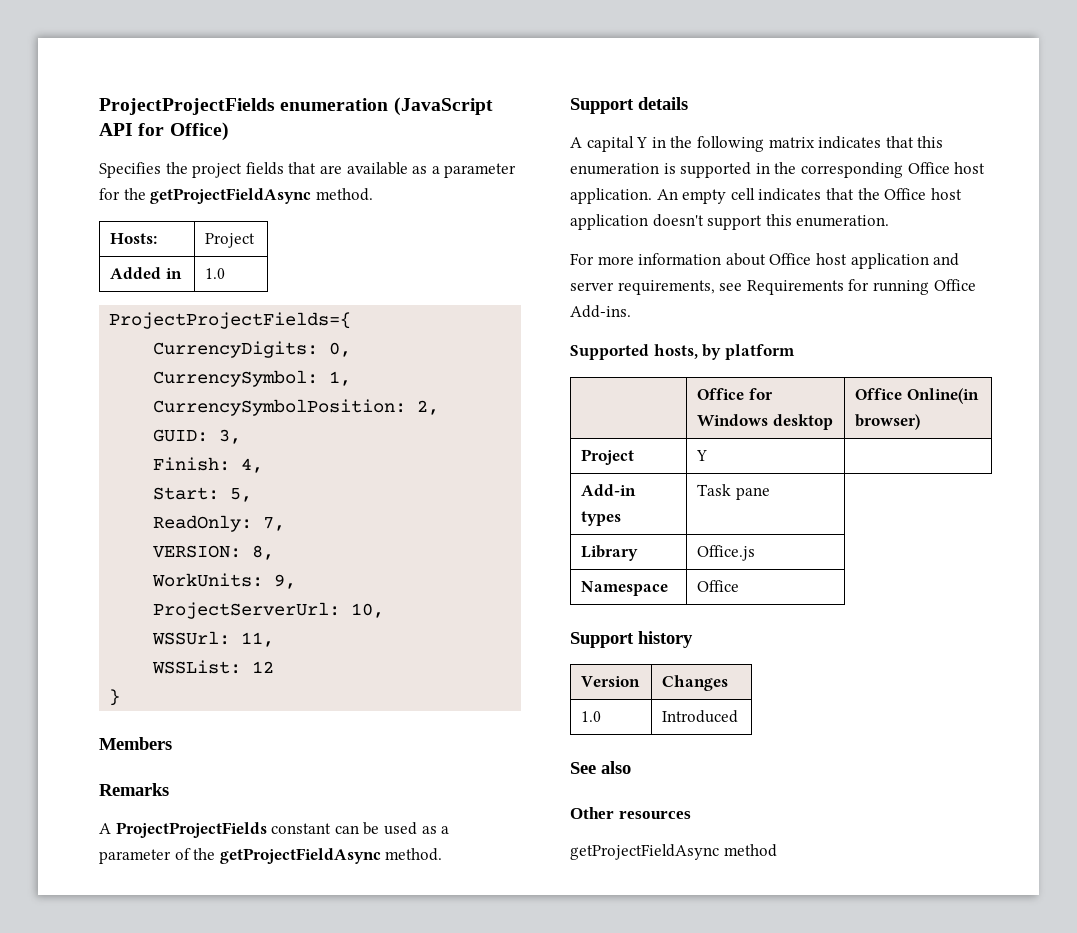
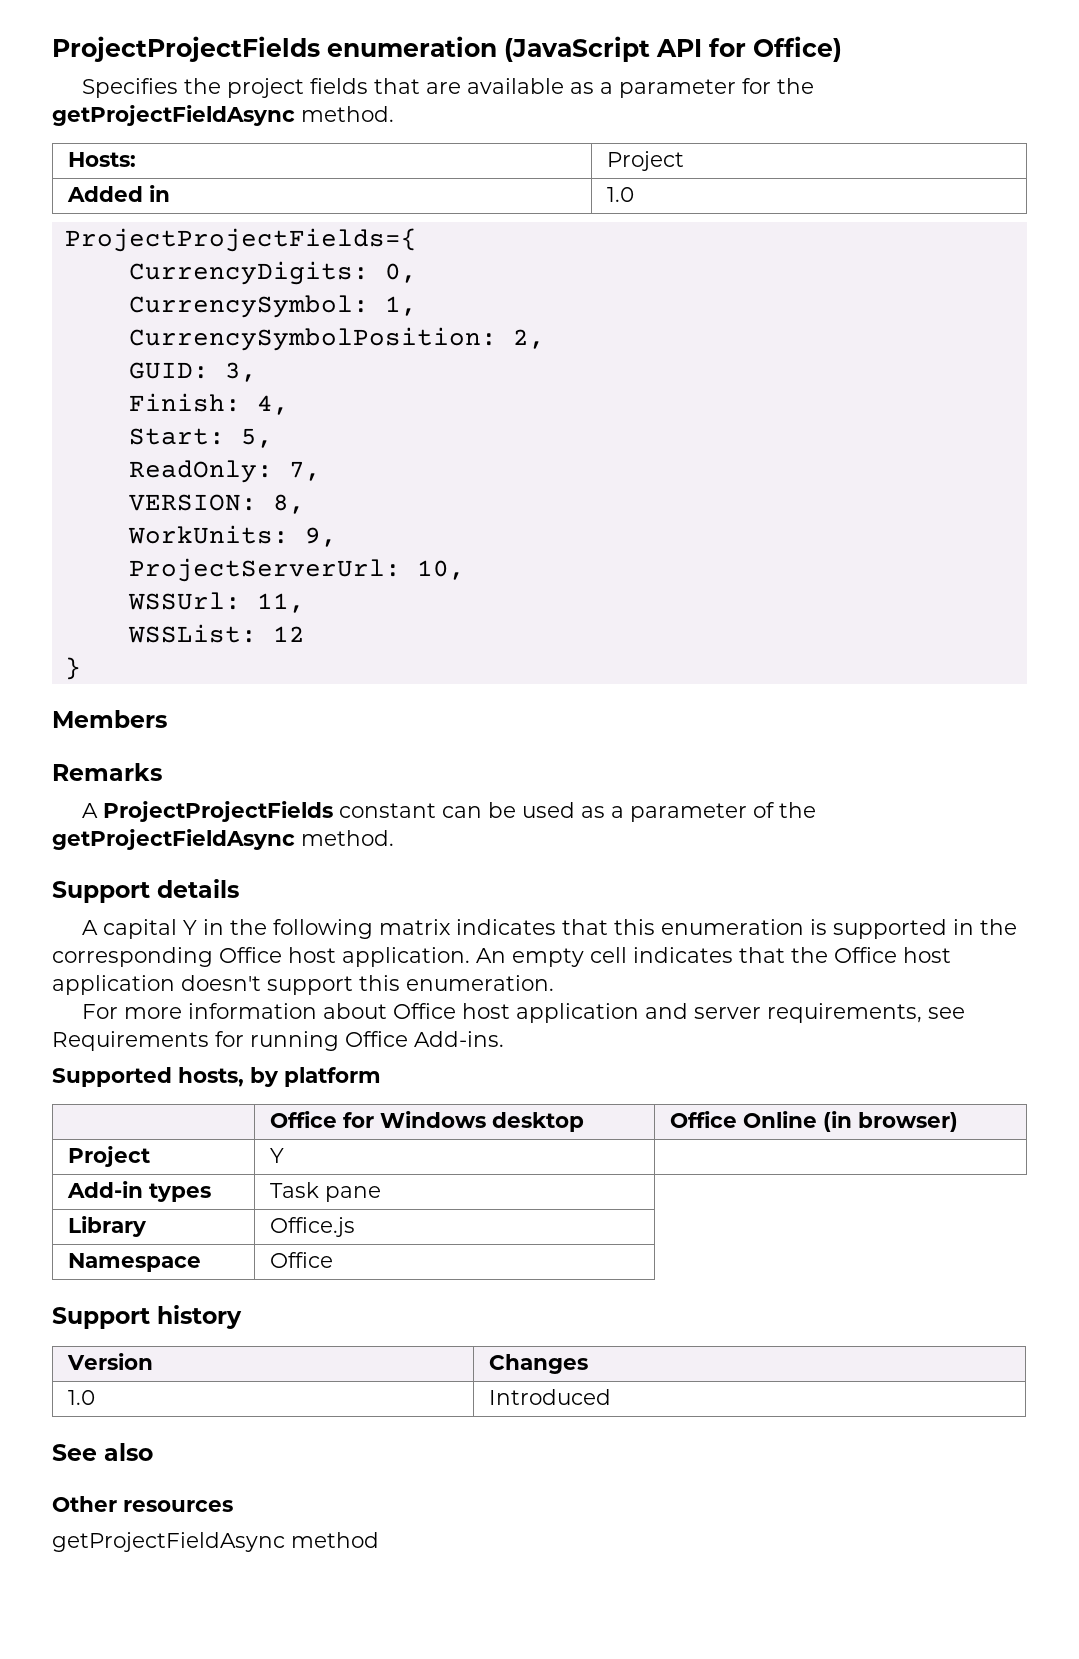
[907,388,980,404] Online(in -> [743,1111,853,1132] Online (in

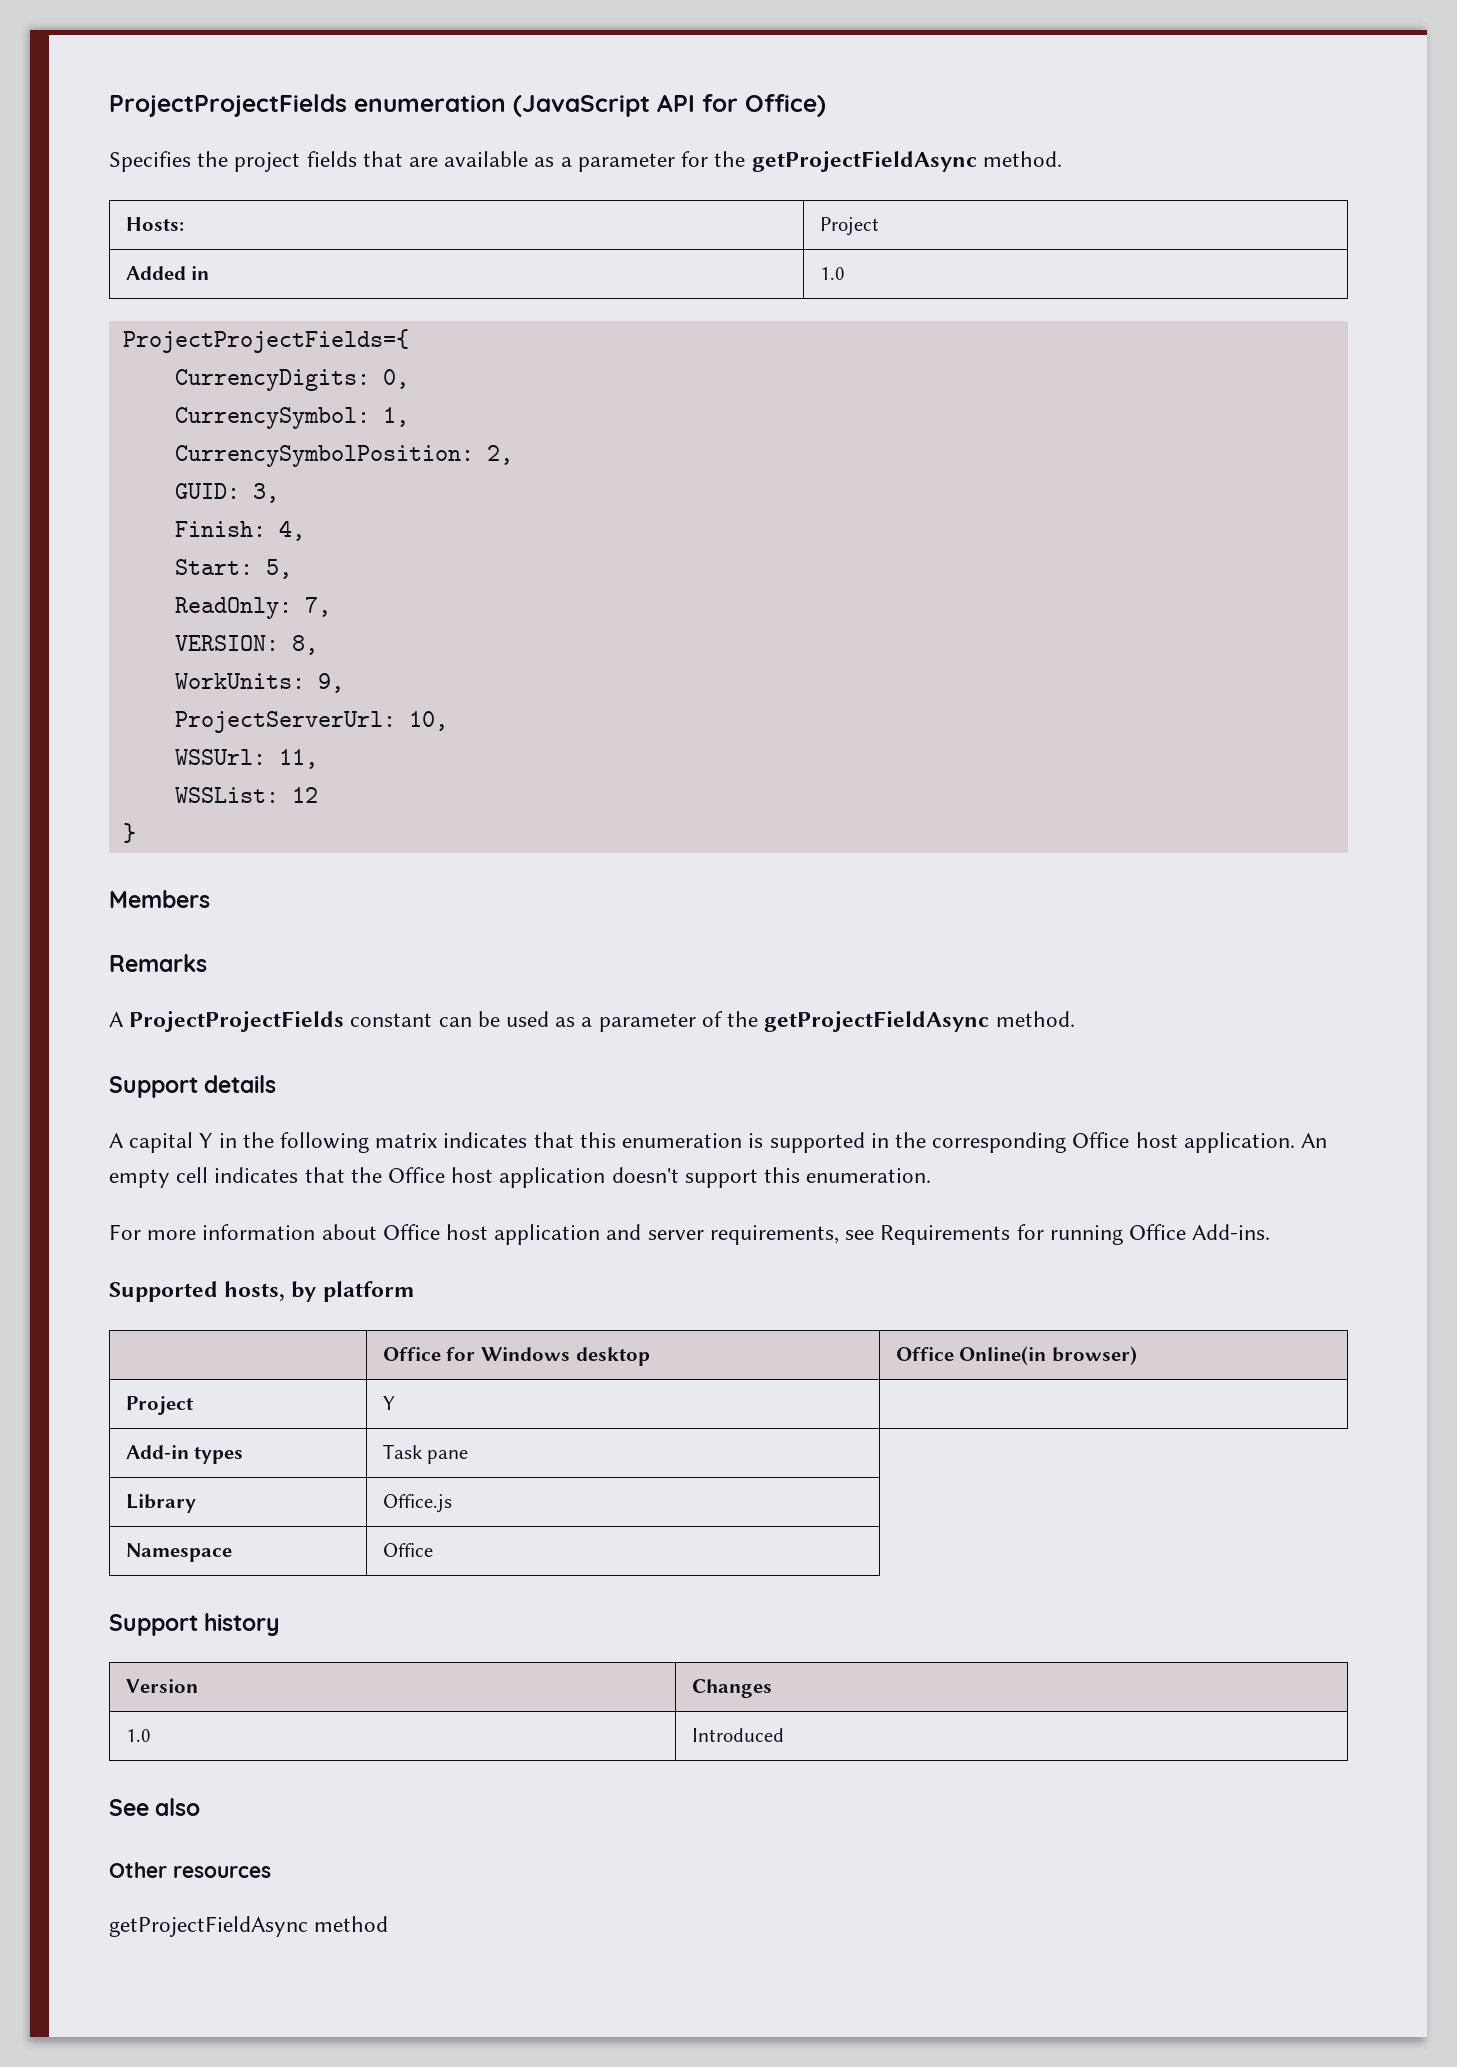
[743,1111,853,1132] Online (in -> [959,1346,1047,1366] Online(in

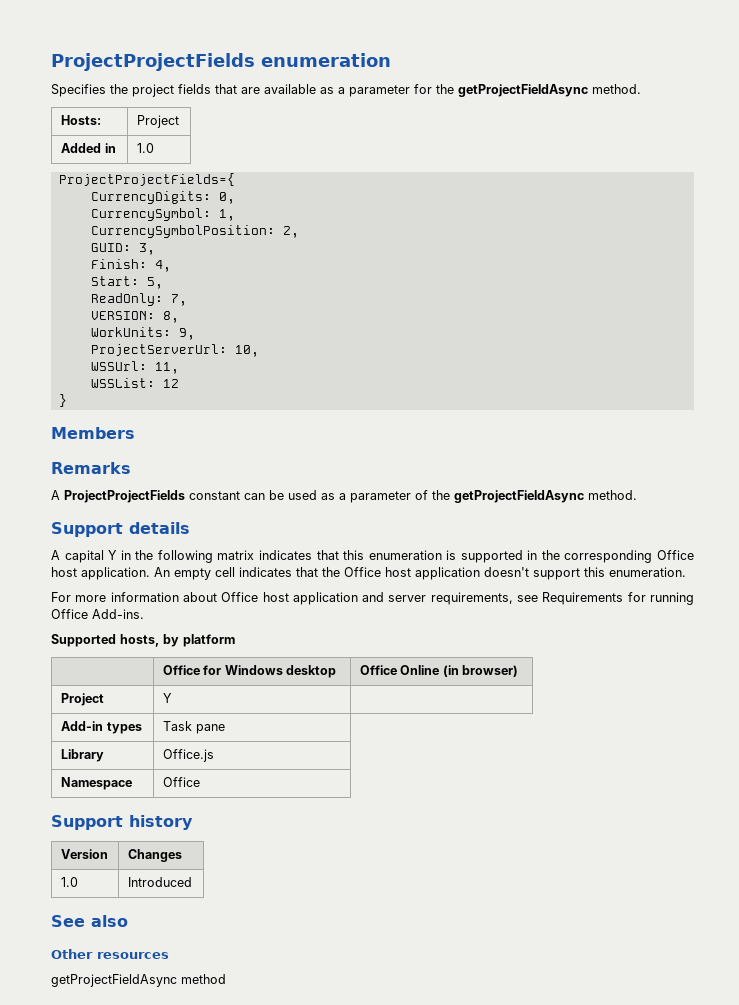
[513,94,826,117] (JavaScript API for Office) -> (391, 60) none
[959,1346,1047,1366] Online(in -> [400,665,459,677] Online (in

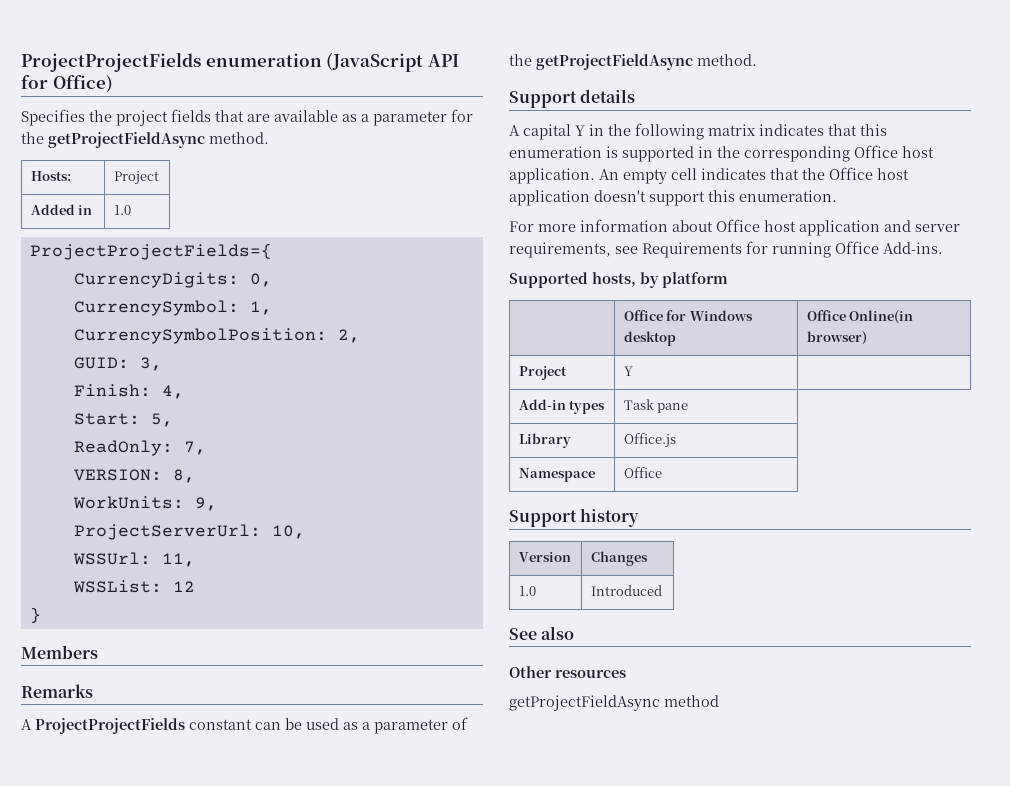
(391, 60) none -> [326,53,459,72] [21,75,113,93] (JavaScript API for Office)
[400,665,459,677] Online (in -> [849,310,914,324] Online(in

